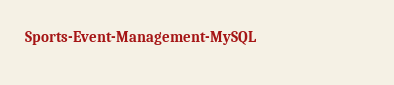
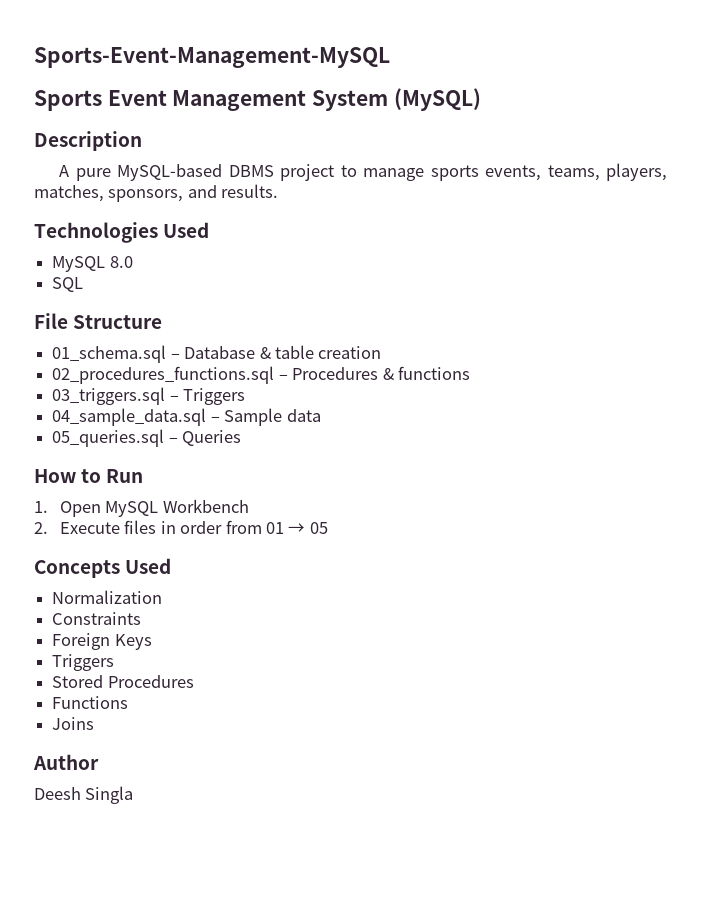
(257, 38) none -> [34,88,481,111] [34,131,142,151] [59,163,668,181] [34,184,279,202] [34,222,210,243] [52,256,133,272] [52,277,84,292] [34,313,163,329] [52,345,382,363] [52,366,470,384] [52,387,246,405] [52,408,321,426] [52,429,242,447] [34,469,144,483] [34,499,249,517] [34,520,328,534] [34,558,172,578] [52,590,163,604] [52,612,142,625] [52,633,152,650] [52,654,115,671] [52,675,194,688] [52,696,129,709] [52,717,95,730] [33,754,99,770] [34,786,134,804] // Sports Event Management System (MySQL) // Description // A pure MySQL-based DBMS project to manage sports events, teams, players, matches, sponsors, and results. // Technologies Used // MySQL 8.0 // SQL // File Structure // 01_schema.sql – Database & table creation // 02_procedures_functions.sql – Procedures & functions // 03_triggers.sql – Triggers // 04_sample_data.sql – Sample data // 05_queries.sql – Queries // How to Run // 1. Open MySQL Workbench // 2. Execute files in order from 01 → 05 // Concepts Used // Normalization // Constraints // Foreign Keys // Triggers // Stored Procedures // Functions // Joins // Author // Deesh Singla

